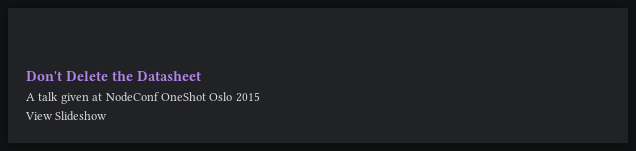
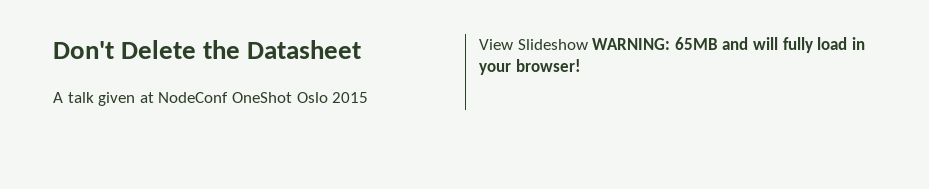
(108, 116) none -> [592,37,865,53] [479,59,581,75] WARNING: 65MB and will fully load in your browser!

